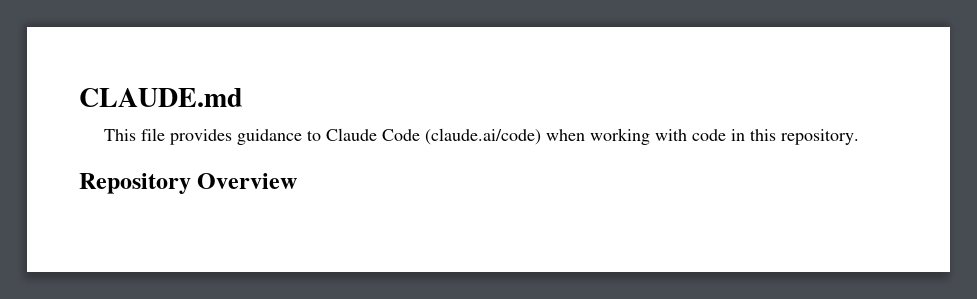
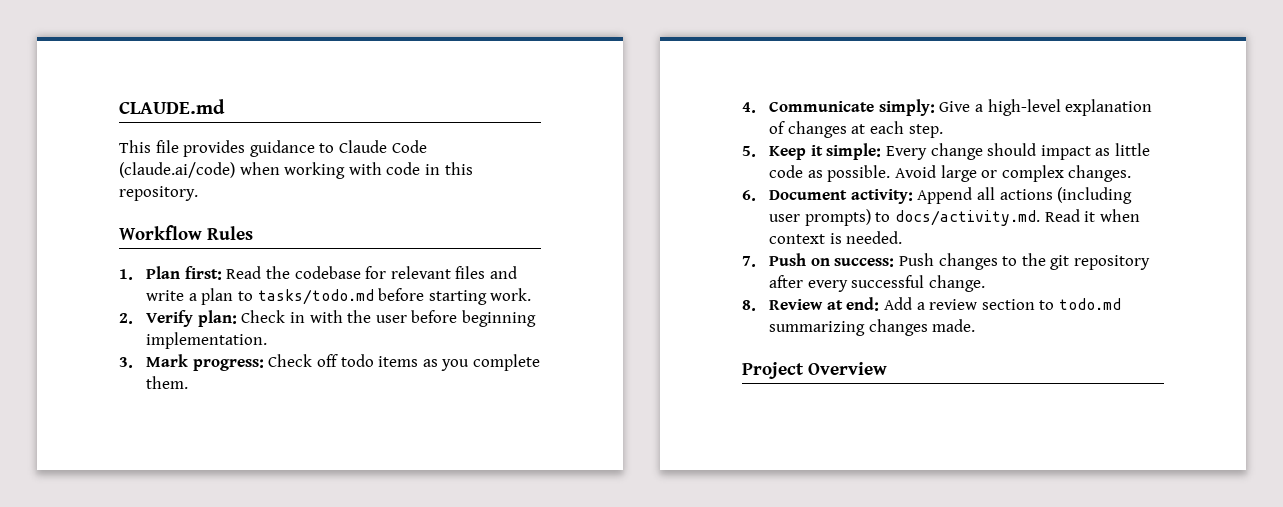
[79,173,191,194] Repository -> [119,225,253,240] [119,266,517,280] [146,288,532,305] [119,310,536,327] [146,332,268,349] [119,354,540,371] [146,376,189,389] [742,99,1153,116] [769,121,943,138] [742,143,1150,160] [769,165,1132,182] [742,187,1133,204] [769,209,1140,226] [769,231,903,244] [742,253,1150,270] [769,275,985,292] [742,297,1121,311] [769,319,976,336] [742,362,804,379] Workflow Rules // 1. Plan first: Read the codebase for relevant files and write a plan to tasks/todo.md before starting work. // 2. Verify plan: Check in with the user before beginning implementation. // 3. Mark progress: Check off todo items as you complete them. // 4. Communicate simply: Give a high-level explanation of changes at each step. // 5. Keep it simple: Every change should impact as little code as possible. Avoid large or complex changes. // 6. Document activity: Append all actions (including user prompts) to docs/activity.md. Read it when context is needed. // 7. Push on success: Push changes to the git repository after every successful change. // 8. Review at end: Add a review section to todo.md summarizing changes made. // Project

